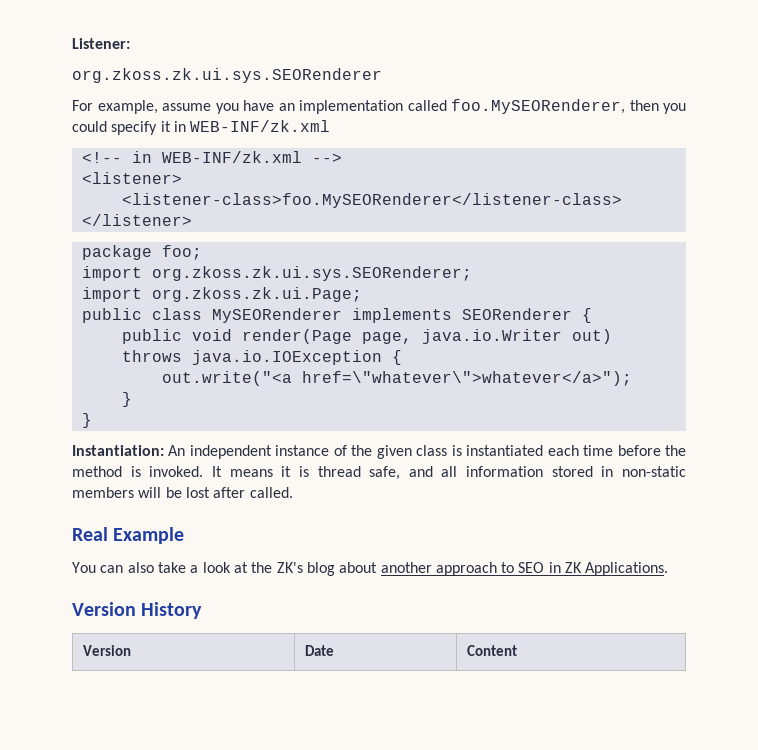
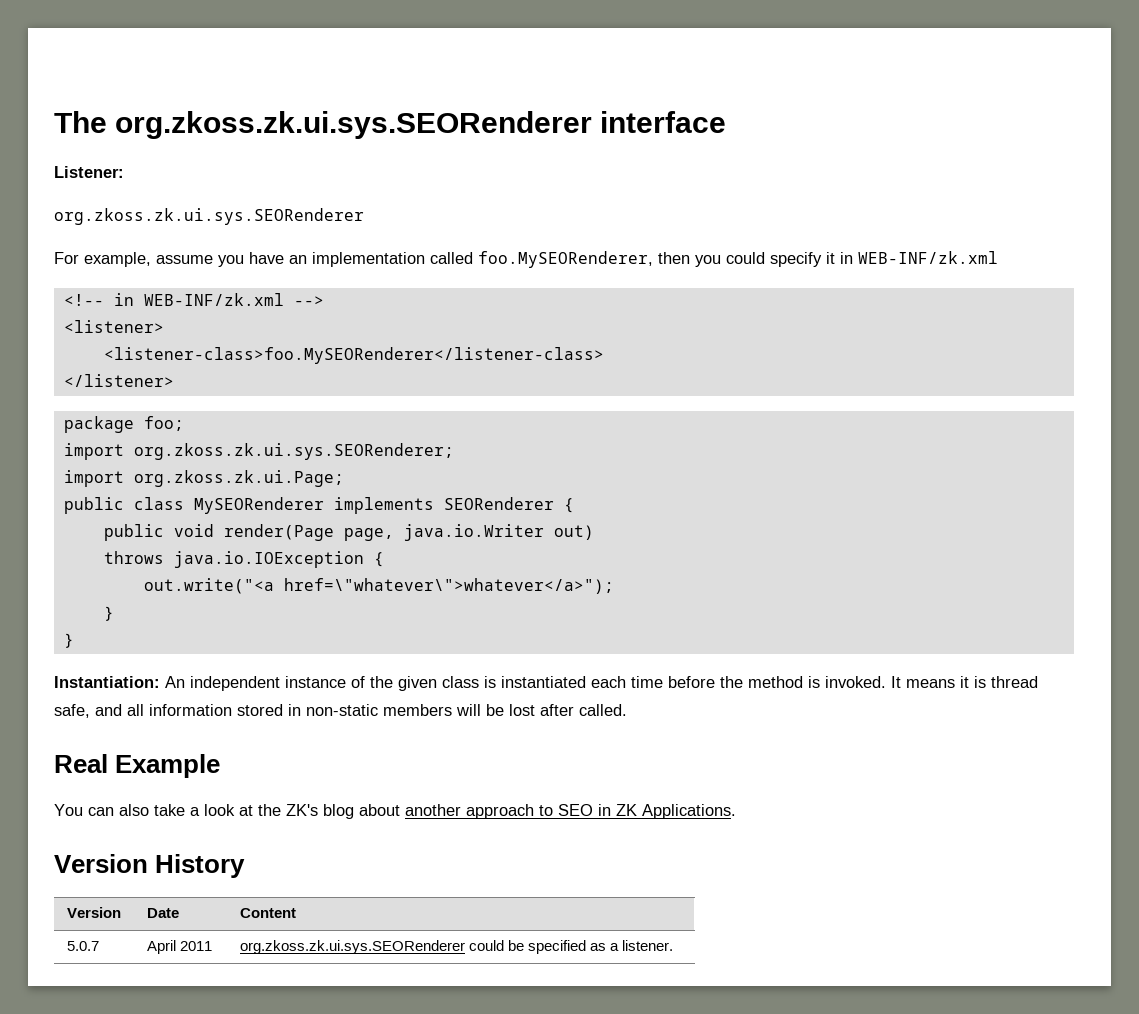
(72, 43) none -> [54,111,727,139] The org.zkoss.zk.ui.sys.SEORenderer interface //
(517, 650) none -> [66,941,99,951] [146,940,212,954] [239,940,674,954] // 5.0.7 | April 2011 | org.zkoss.zk.ui.sys.SEORenderer could be specified as a listener.

